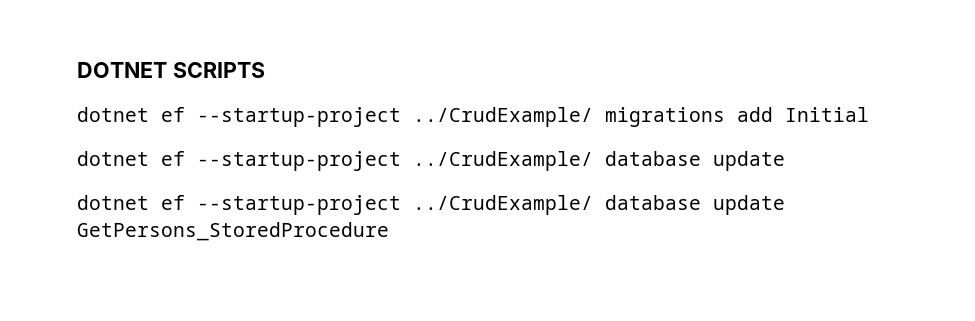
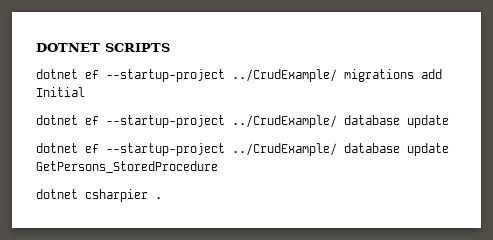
(389, 231) none -> [36,189,162,202] // dotnet csharpier .

